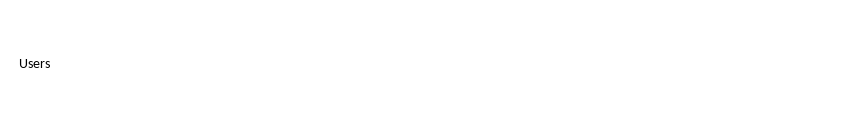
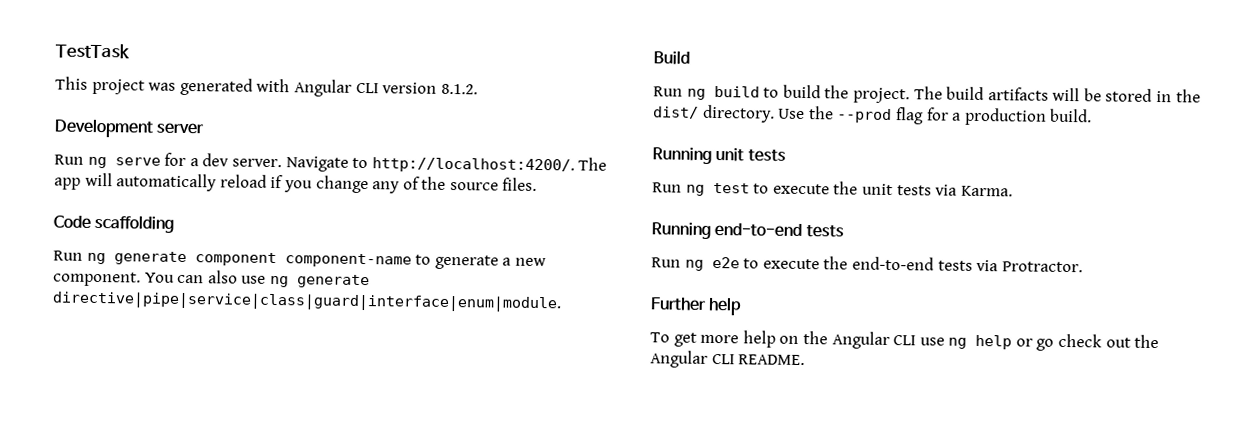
[19,59,50,68] Users -> [55,43,130,59] [55,76,478,97] [54,118,205,138] [54,152,608,174] [54,172,538,194] [53,214,175,233] [53,250,546,270] [53,270,370,289] [52,291,562,313] [653,50,690,65] [653,84,1201,104] [653,104,1093,126] [652,147,786,164] [652,181,1013,197] [651,222,844,239] [651,256,1083,273] [650,296,743,316] [650,330,1160,351] [650,350,806,368] TestTask // This project was generated with Angular CLI version 8.1.2. // Development server // Run ng serve for a dev server. Navigate to http://localhost:4200/. The app will automatically reload if you change any of the source files. // Code scaffolding // Run ng generate component component-name to generate a new component. You can also use ng generate directive|pipe|service|class|guard|interface|enum|module. // Build // Run ng build to build the project. The build artifacts will be stored in the dist/ directory. Use the --prod flag for a production build. // Running unit tests // Run ng test to execute the unit tests via Karma. // Running end-to-end tests // Run ng e2e to execute the end-to-end tests via Protractor. // Further help // To get more help on the Angular CLI use ng help or go check out the Angular CLI README.

